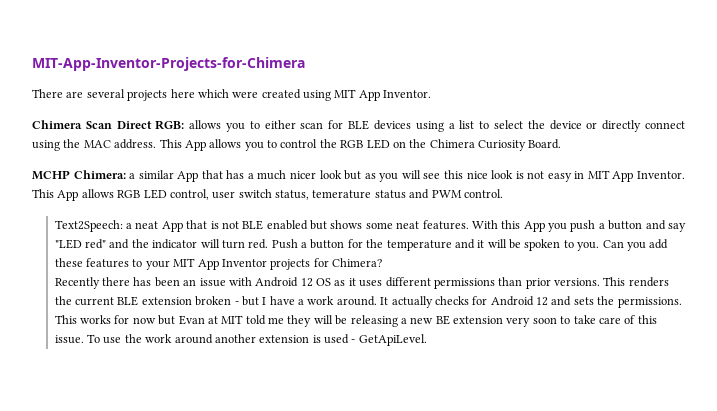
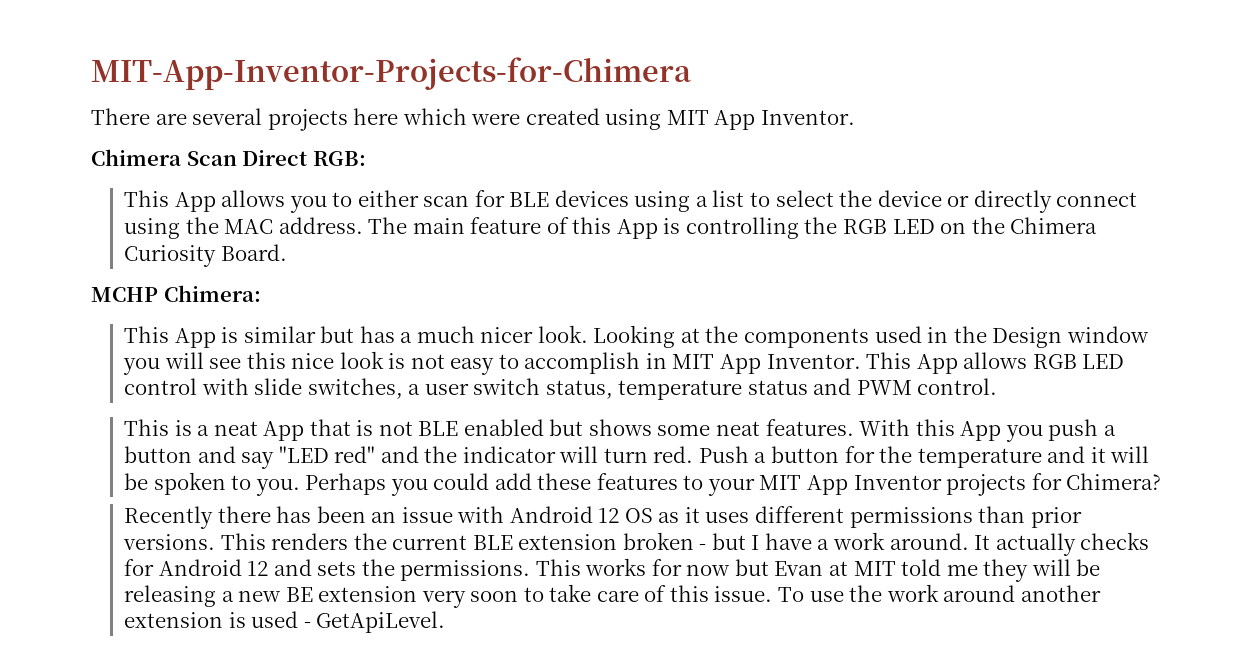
(185, 125) none -> [124,190,216,212] // This App
[159,139,318,151] This App allows you to control -> [368,217,799,239] The main feature of this App is controlling
[129,170,376,182] a similar App that has a much nicer look but as -> [124,325,1149,348] // This App is similar but has a much nicer look. Looking at the components used in the Design window
(572, 177) none -> [498,352,641,374] to accomplish
[169,189,209,200] control, -> [124,378,421,399] control with slide switches, a
[312,190,372,199] temerature -> [618,380,743,400] temperature
[54,220,123,232] Text2Speech: -> [124,419,192,436] This is
[602,240,646,251] Can you -> [305,473,490,496] Perhaps you could

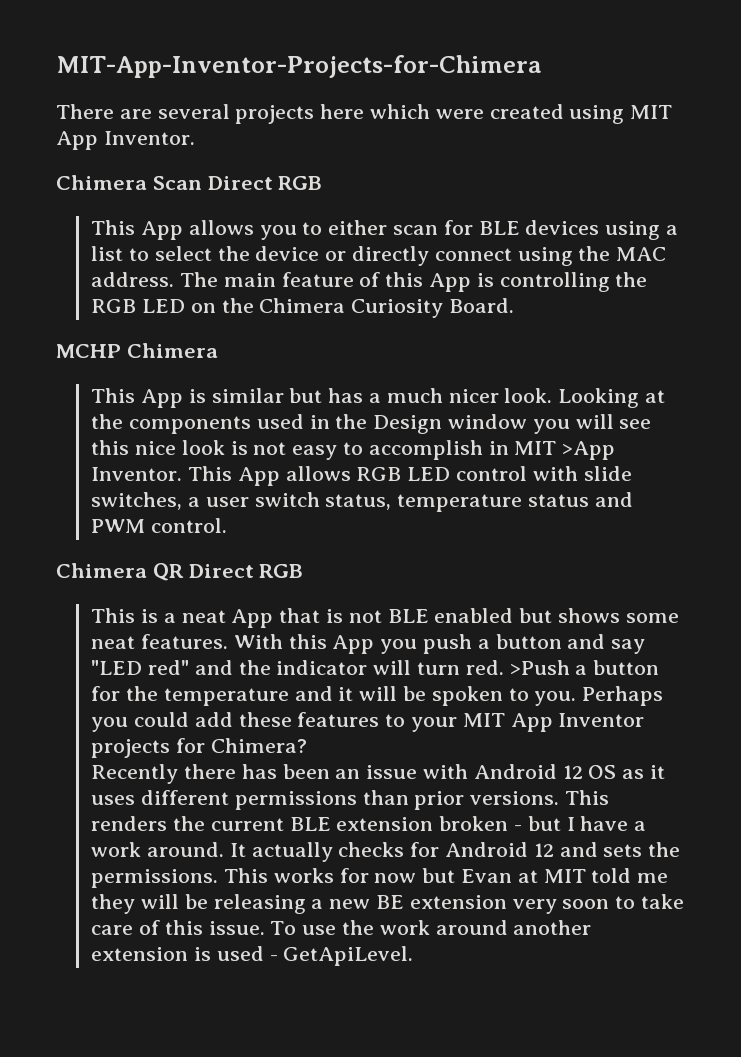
[312,151,366,166] RGB: -> [278,176,323,190] RGB
[163,285,261,302] Chimera: -> [126,343,218,358] Chimera
[720,354,762,374] App -> [562,441,616,460] >App
(998, 386) none -> [56,563,304,581] // Chimera QR Direct RGB
[698,446,749,463] Push -> [509,660,570,675] >Push

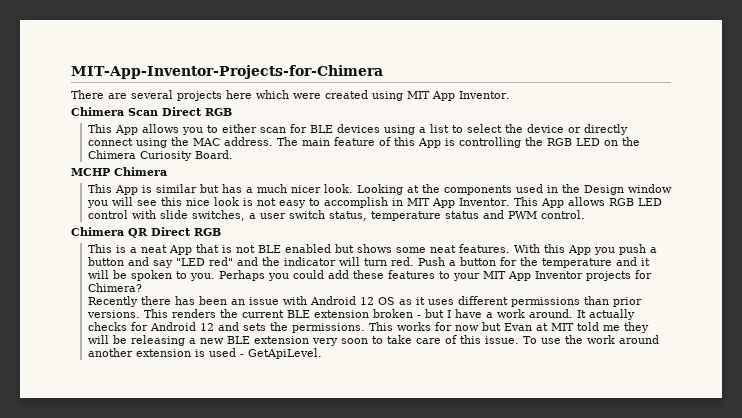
[562,441,616,460] >App -> [431,198,455,208] App
[509,660,570,675] >Push -> [417,257,445,266] Push
[375,895,404,909] BE -> [226,336,250,344] BLE

